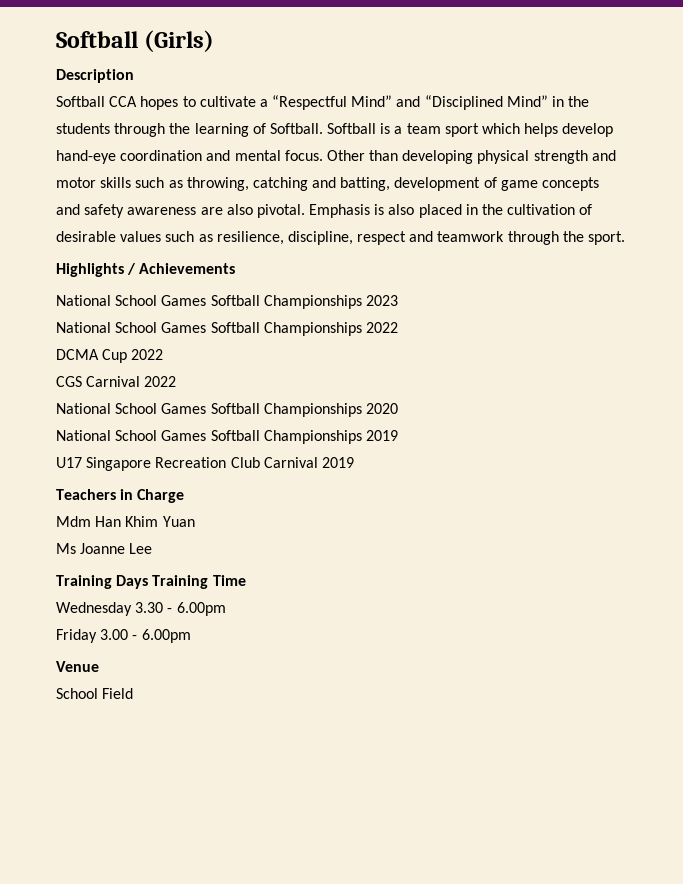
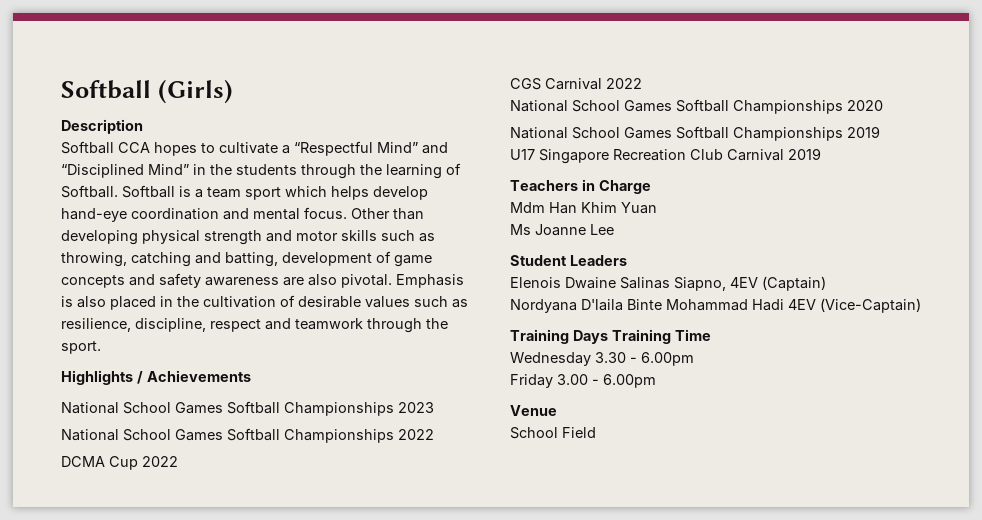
(153, 548) none -> [510,255,627,266] [510,276,826,291] [510,298,921,313] // Student Leaders // Elenois Dwaine Salinas Siapno, 4EV (Captain) // Nordyana D'laila Binte Mohammad Hadi 4EV (Vice-Captain)

